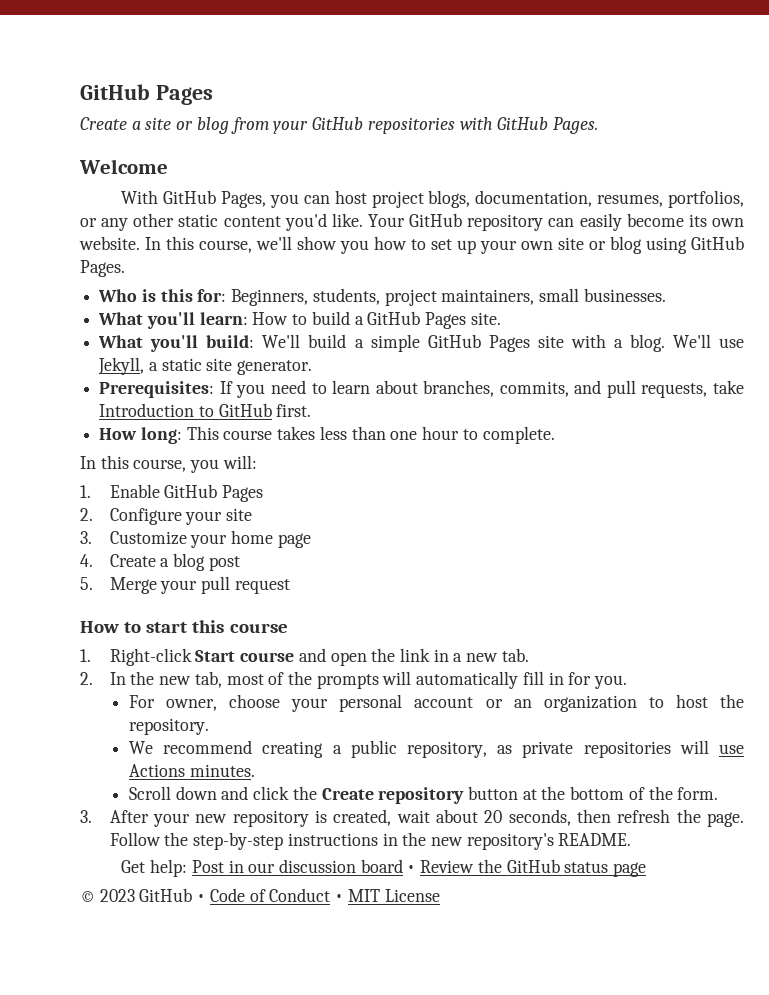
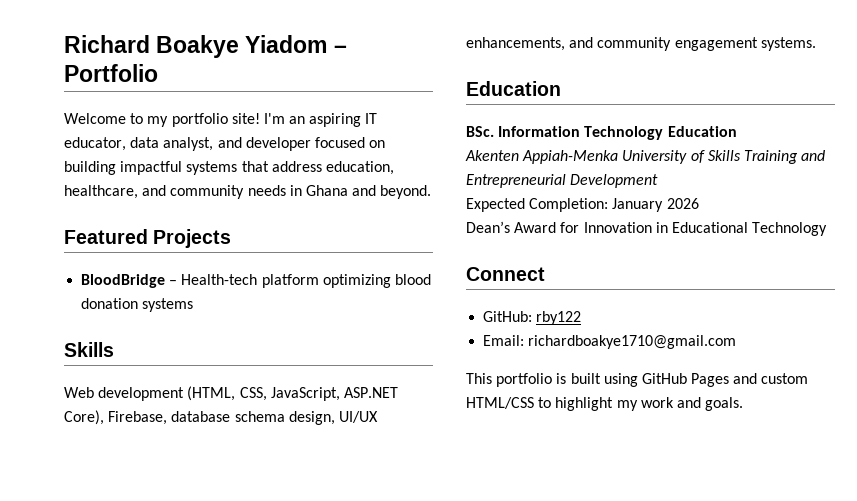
[80,84,213,105] [80,117,598,134] [79,159,168,174] [121,190,745,208] [80,213,744,231] [79,236,744,254] [80,260,125,277] [98,288,666,306] [98,311,501,329] [98,334,745,352] [98,357,313,375] [99,380,744,398] [99,403,312,417] [99,426,555,444] [80,455,257,473] [80,484,264,502] [80,508,253,525] [80,530,311,548] [80,553,240,571] [80,576,290,594] [80,620,288,633] [80,648,529,666] [80,671,628,689] [128,694,744,712] [128,718,209,735] [128,740,744,758] [128,764,255,777] [128,786,719,804] [80,809,745,827] [109,832,632,850] [121,859,647,877] [80,888,440,902] GitHub Pages // Create a site or blog from your GitHub repositories with GitHub Pages. // Welcome // With GitHub Pages, you can host project blogs, documentation, resumes, portfolios, or any other static content you'd like. Your GitHub repository can easily become its own website. In this course, we'll show you how to set up your own site or blog using GitHub Pages. // Who is this for: Beginners, students, project maintainers, small businesses. // What you'll learn: How to build a GitHub Pages site. // What you'll build: We'll build a simple GitHub Pages site with a blog. We'll use Jekyll, a static site generator. // Prerequisites: If you need to learn about branches, commits, and pull requests, take Introduction to GitHub first. // How long: This course takes less than one hour to complete. // In this course, you will: // 1. Enable GitHub Pages // 2. Configure your site // 3. Customize your home page // 4. Create a blog post // 5. Merge your pull request // How to start this course // 1. Right-click Start course and open the link in a new tab. // 2. In the new tab, most of the prompts will automatically fill in for you. // For owner, choose your personal account or an organization to host the repository. // We recommend creating a public repository, as private repositories will use Actions minutes. // Scroll down and click the Create repository button at the bottom of the form. // 3. After your new repository is created, wait about 20 seconds, then refresh the page. Follow the step-by-step instructions in the new repository's README. // Get help: Post in our discussion board • Review the GitHub status page // © 2023 GitHub • Code of Conduct • MIT License -> [64,35,347,58] [64,64,158,82] [64,113,378,127] [64,137,386,151] [64,161,394,175] [64,185,432,199] [64,229,232,248] [81,274,431,288] [81,298,194,312] [64,342,114,357] [64,386,398,401] [64,410,378,425] [466,37,816,51] [466,81,561,96] [466,126,737,140] [465,150,826,164] [466,174,659,188] [466,198,699,212] [466,221,828,236] [466,267,545,281] [483,311,582,325] [483,335,737,349] [466,373,809,387] [466,397,744,411] Richard Boakye Yiadom – Portfolio // Welcome to my portfolio site! I'm an aspiring IT educator, data analyst, and developer focused on building impactful systems that address education, healthcare, and community needs in Ghana and beyond. // Featured Projects // BloodBridge – Health-tech platform optimizing blood donation systems // Skills // Web development (HTML, CSS, JavaScript, ASP.NET Core), Firebase, database schema design, UI/UX enhancements, and community engagement systems. // Education // BSc. Information Technology Education // Akenten Appiah-Menka University of Skills Training and Entrepreneurial Development // Expected Completion: January 2026 // Dean’s Award for Innovation in Educational Technology // Connect // GitHub: rby122 // Email: richardboakye1710@gmail.com // This portfolio is built using GitHub Pages and custom HTML/CSS to highlight my work and goals.

